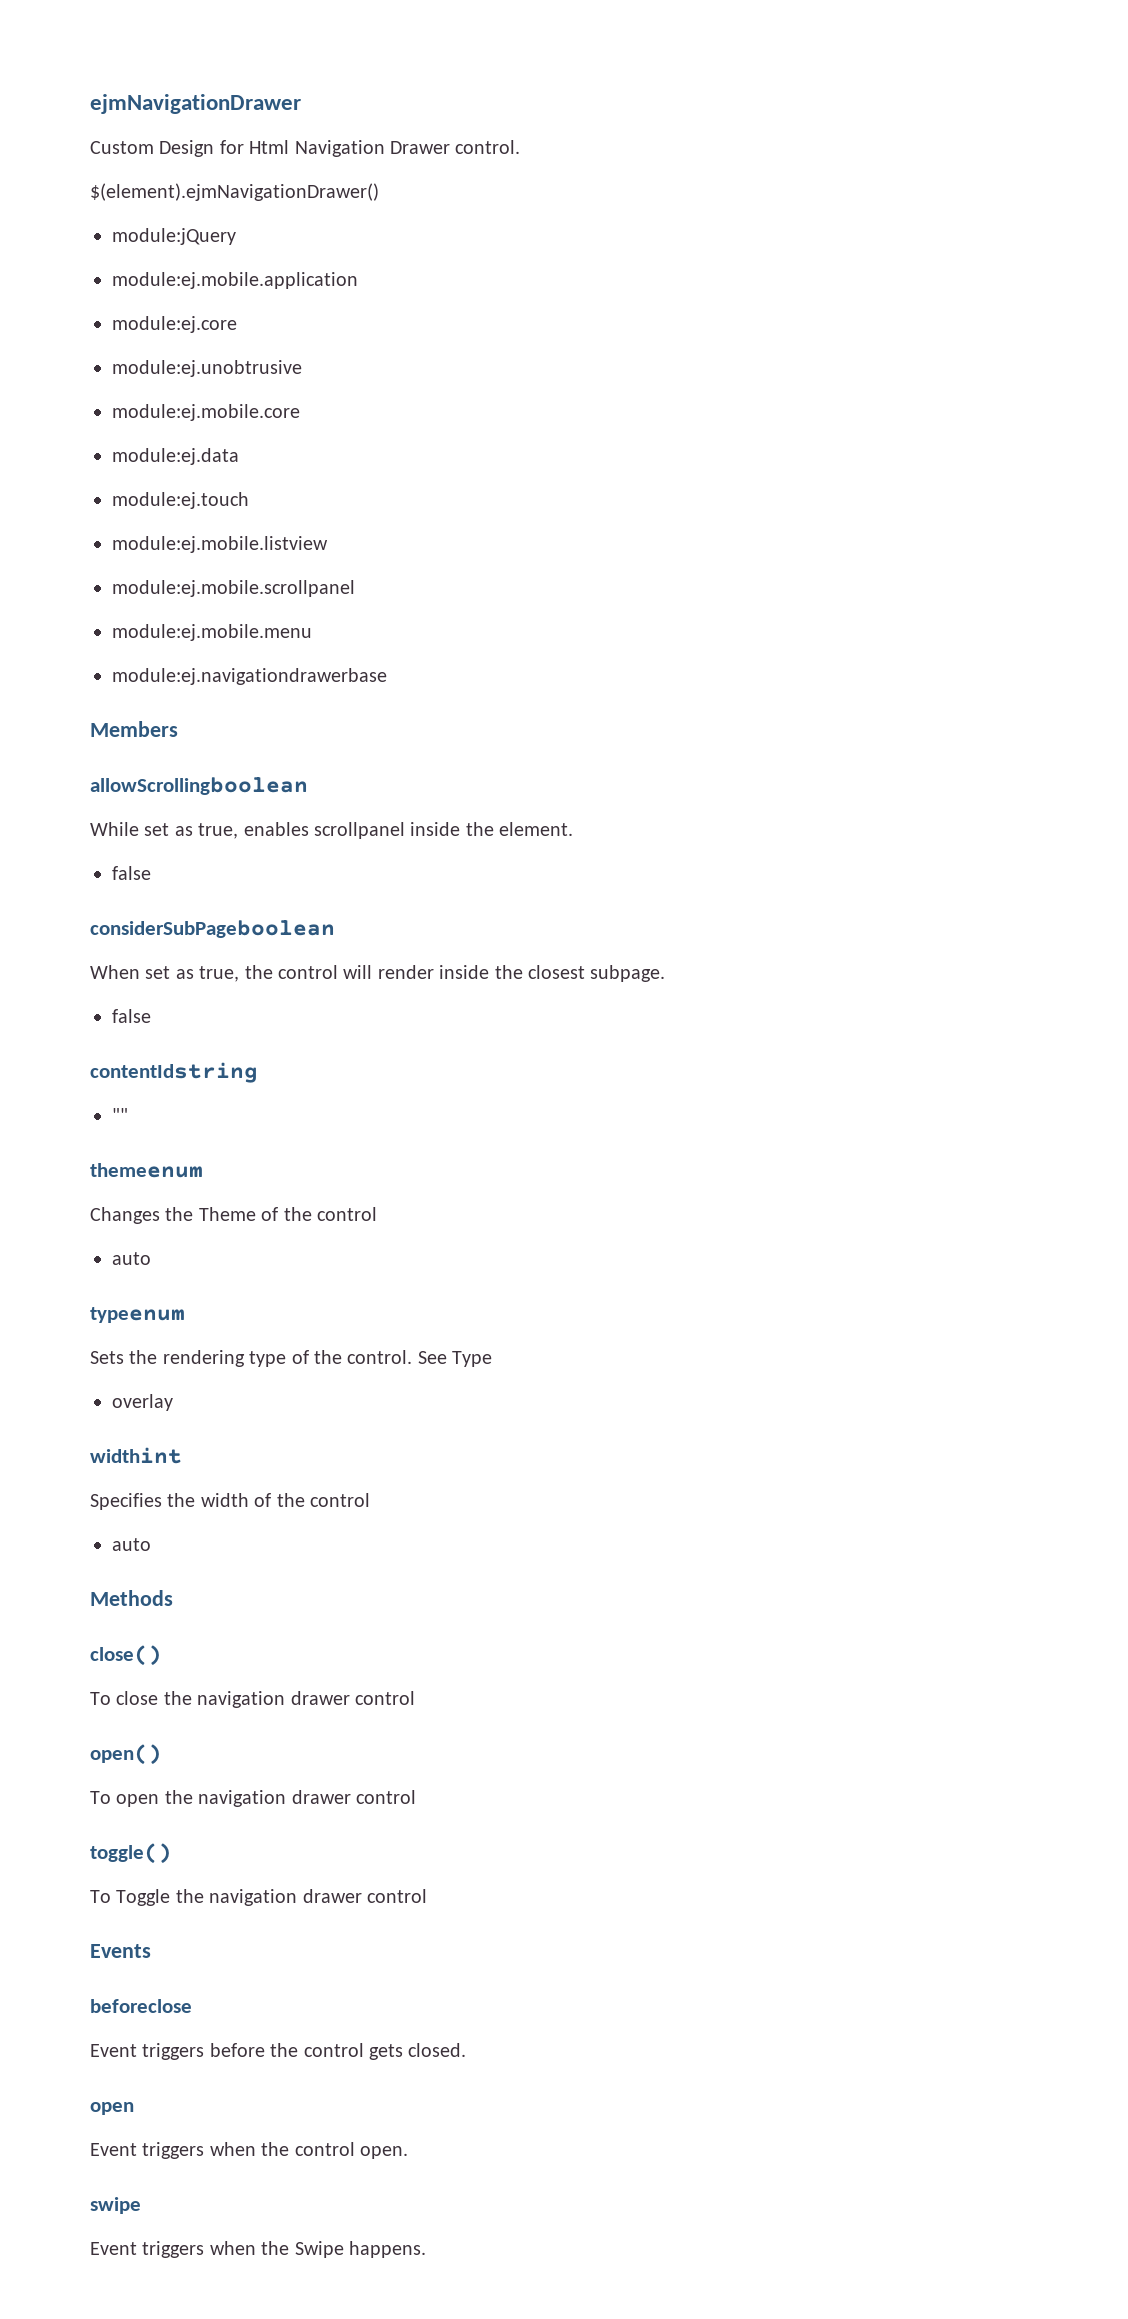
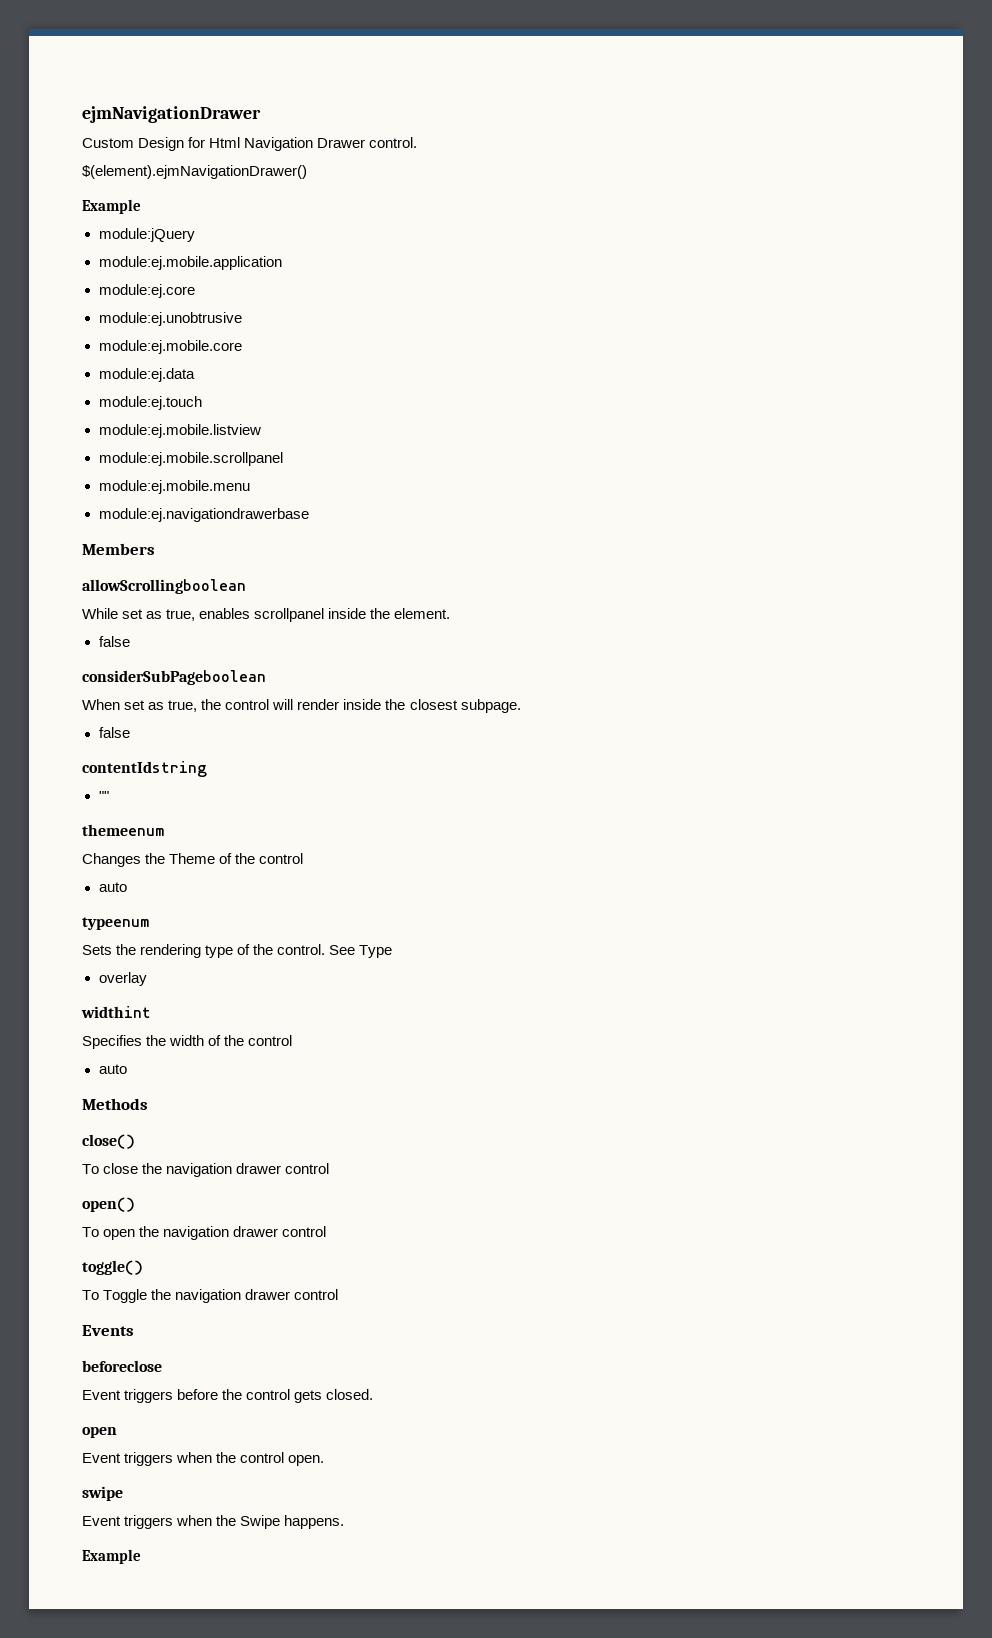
(379, 192) none -> [82,199,141,214] // Example
(426, 2249) none -> [82,1549,141,1564] // Example

